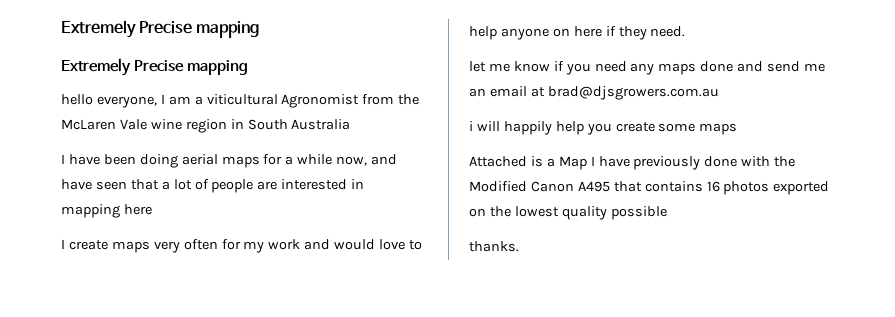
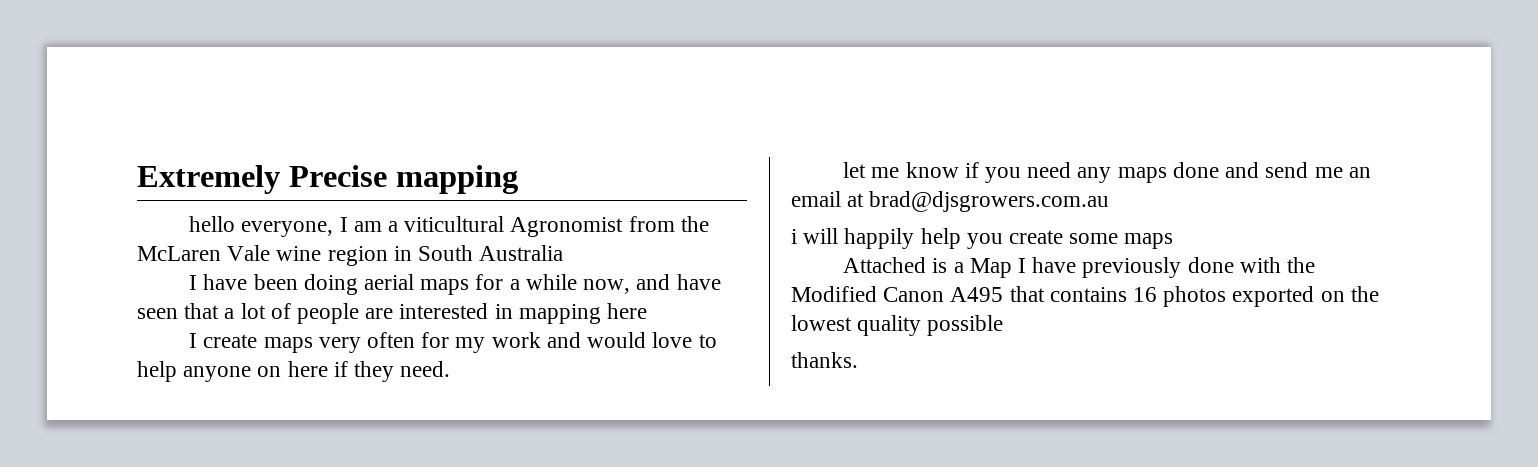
[61,20,260,38] [61,58,248,76] Extremely Precise mapping // Extremely Precise mapping -> [137,165,518,194] Extremely Precise mapping

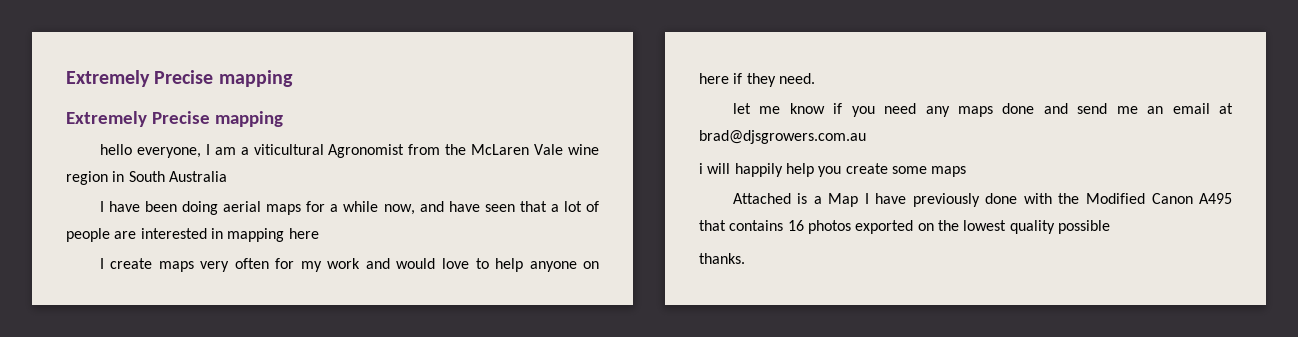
[137,165,518,194] Extremely Precise mapping -> [66,70,293,87] [66,111,283,127] Extremely Precise mapping // Extremely Precise mapping

